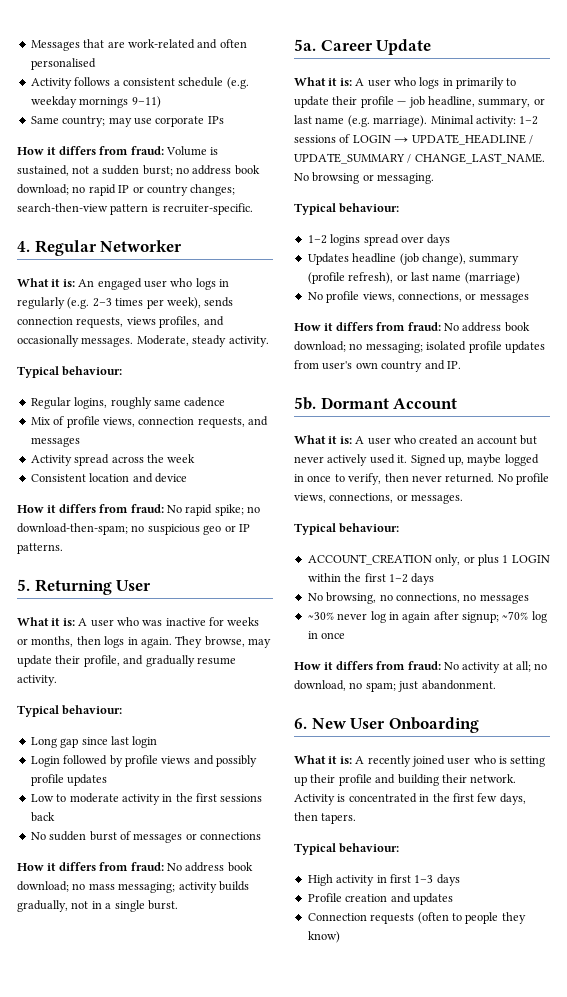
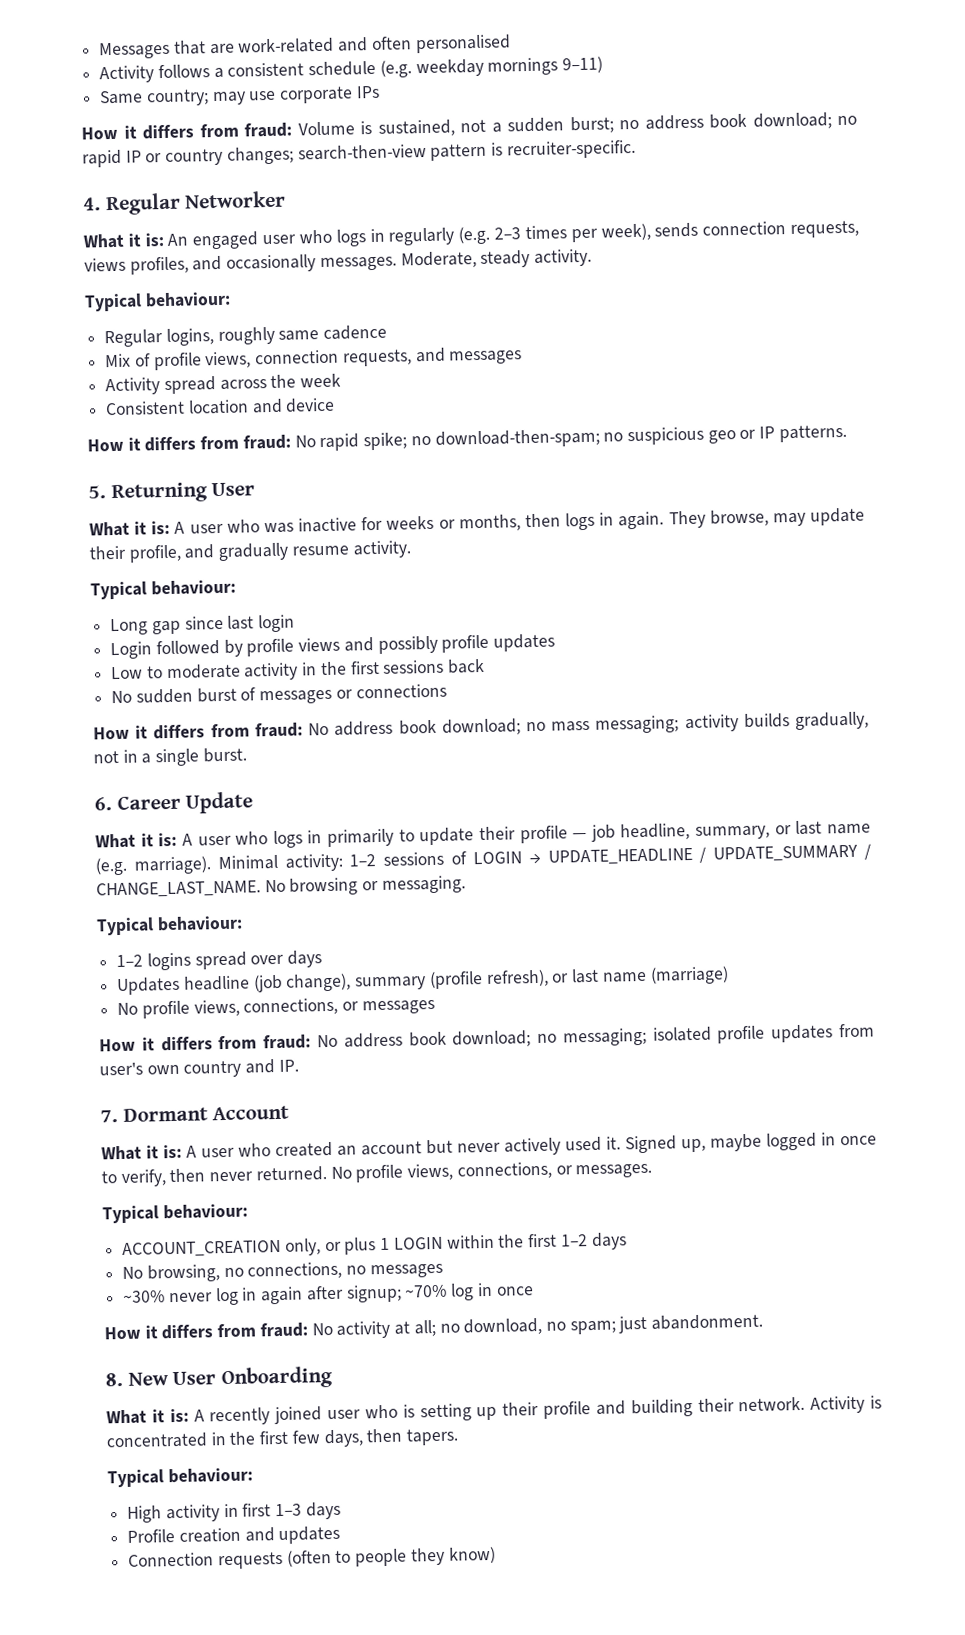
[294,39,316,51] 5a. -> [94,797,112,811] 6.
[294,397,316,410] 5b. -> [100,1110,118,1123] 7.
[294,718,307,729] 6. -> [105,1373,123,1387] 8.

